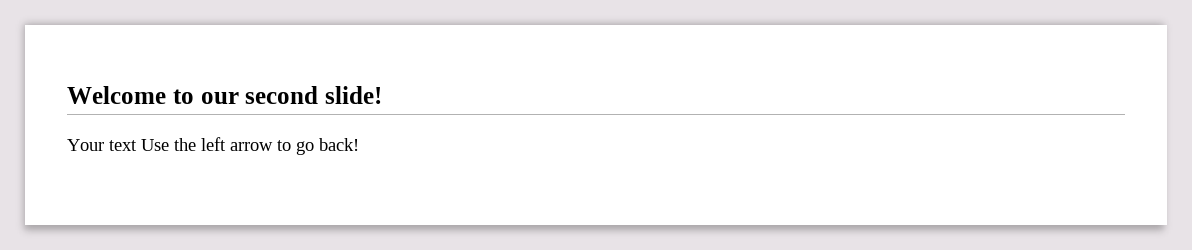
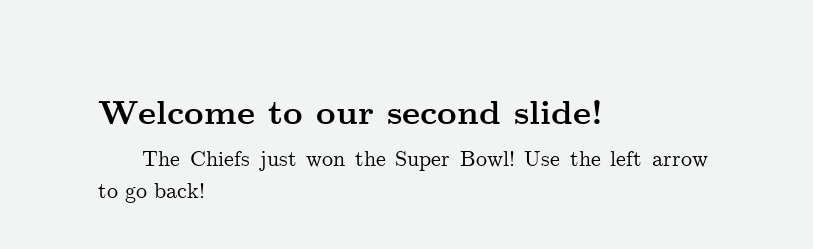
[67,139,137,151] Your text -> [142,151,515,171] The Chiefs just won the Super Bowl!

